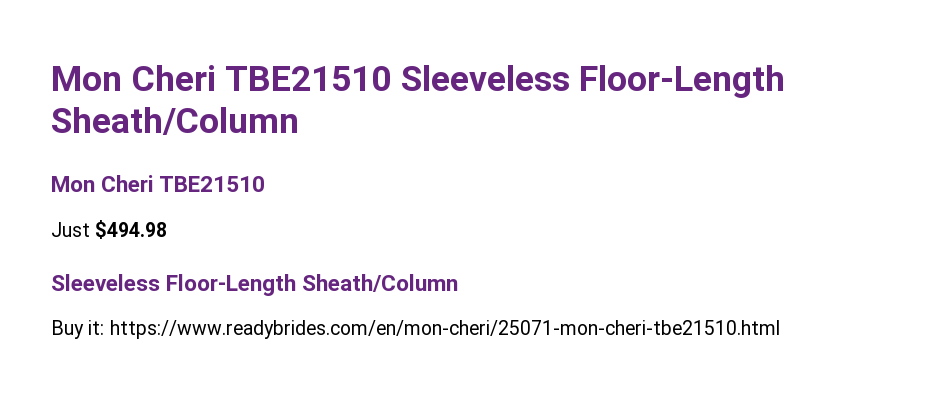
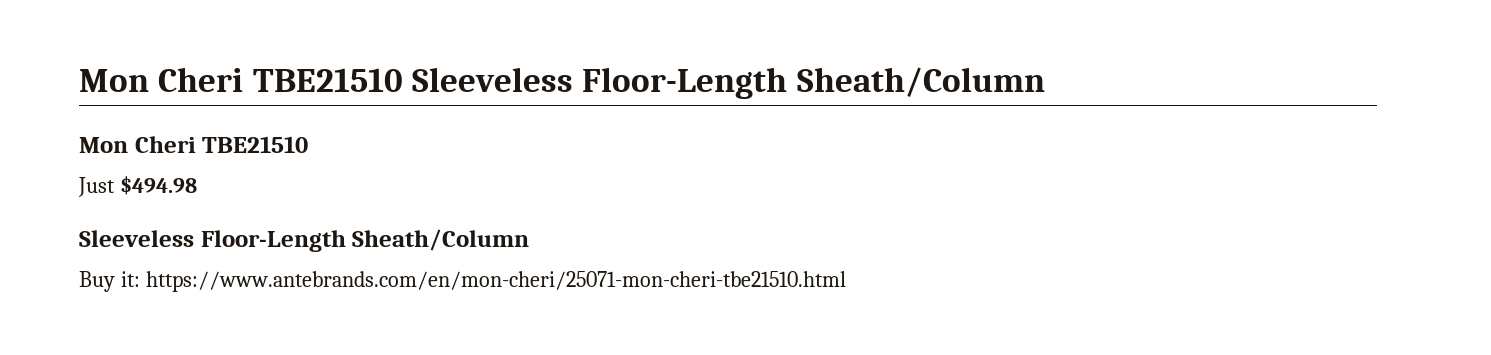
[109,320,780,339] https://www.readybrides.com/en/mon-cheri/25071-mon-cheri-tbe21510.html -> [145,271,846,292] https://www.antebrands.com/en/mon-cheri/25071-mon-cheri-tbe21510.html

